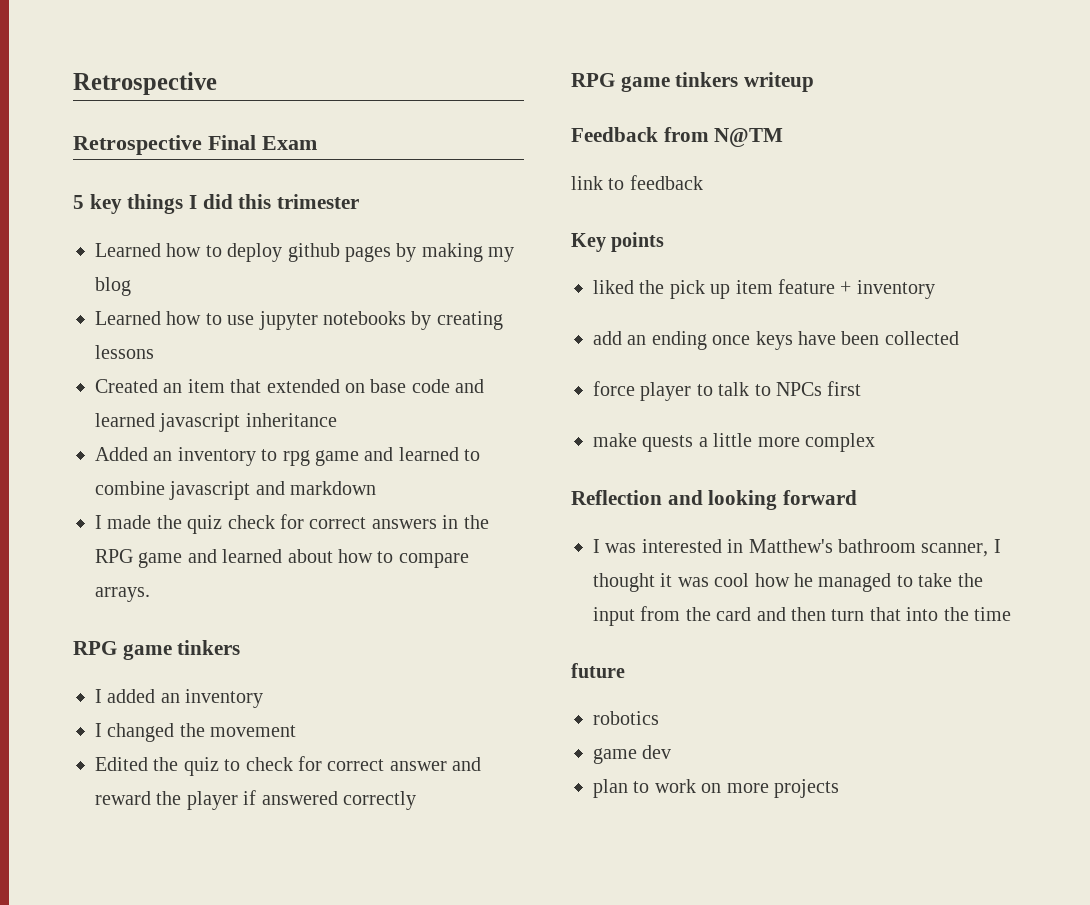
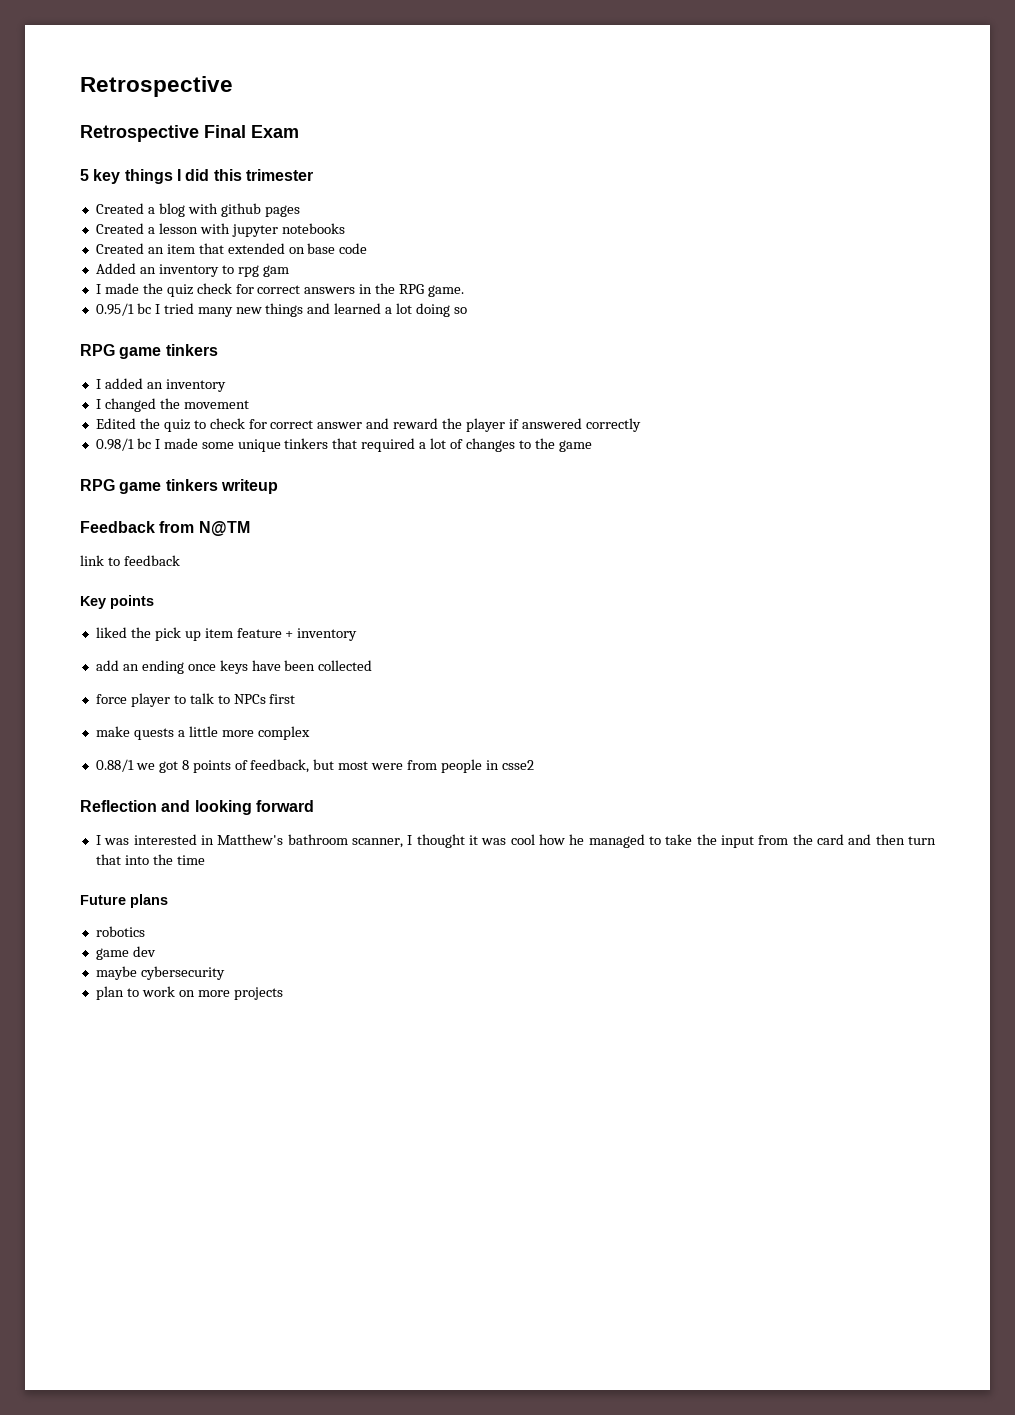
[95,243,515,262] [95,277,131,296] [95,311,255,325] Learned how to deploy github pages by making my blog // Learned how to use -> [95,203,300,217] [95,223,230,234] Created a blog with github pages // Created a lesson with
[411,311,503,330] [95,345,154,359] by creating lessons -> (345, 228) none
[455,379,485,393] [95,413,337,432] and learned javascript inheritance -> (368, 248) none
[315,447,481,466] [95,481,377,500] game and learned to combine javascript and markdown -> [262,265,289,277] gam
[138,549,469,568] [95,587,150,602] game and learned about how to compare arrays. -> [428,285,465,297] [95,303,467,317] game. // 0.95/1 bc I tried many new things and learned a lot doing so
(416, 800) none -> [95,438,592,452] // 0.98/1 bc I made some unique tinkers that required a lot of changes to the game
(875, 442) none -> [95,759,534,773] // 0.88/1 we got 8 points of feedback, but most were from people in csse2
[571,663,625,678] future -> [80,894,168,908] Future plans
(672, 752) none -> [95,966,225,980] // maybe cybersecurity

